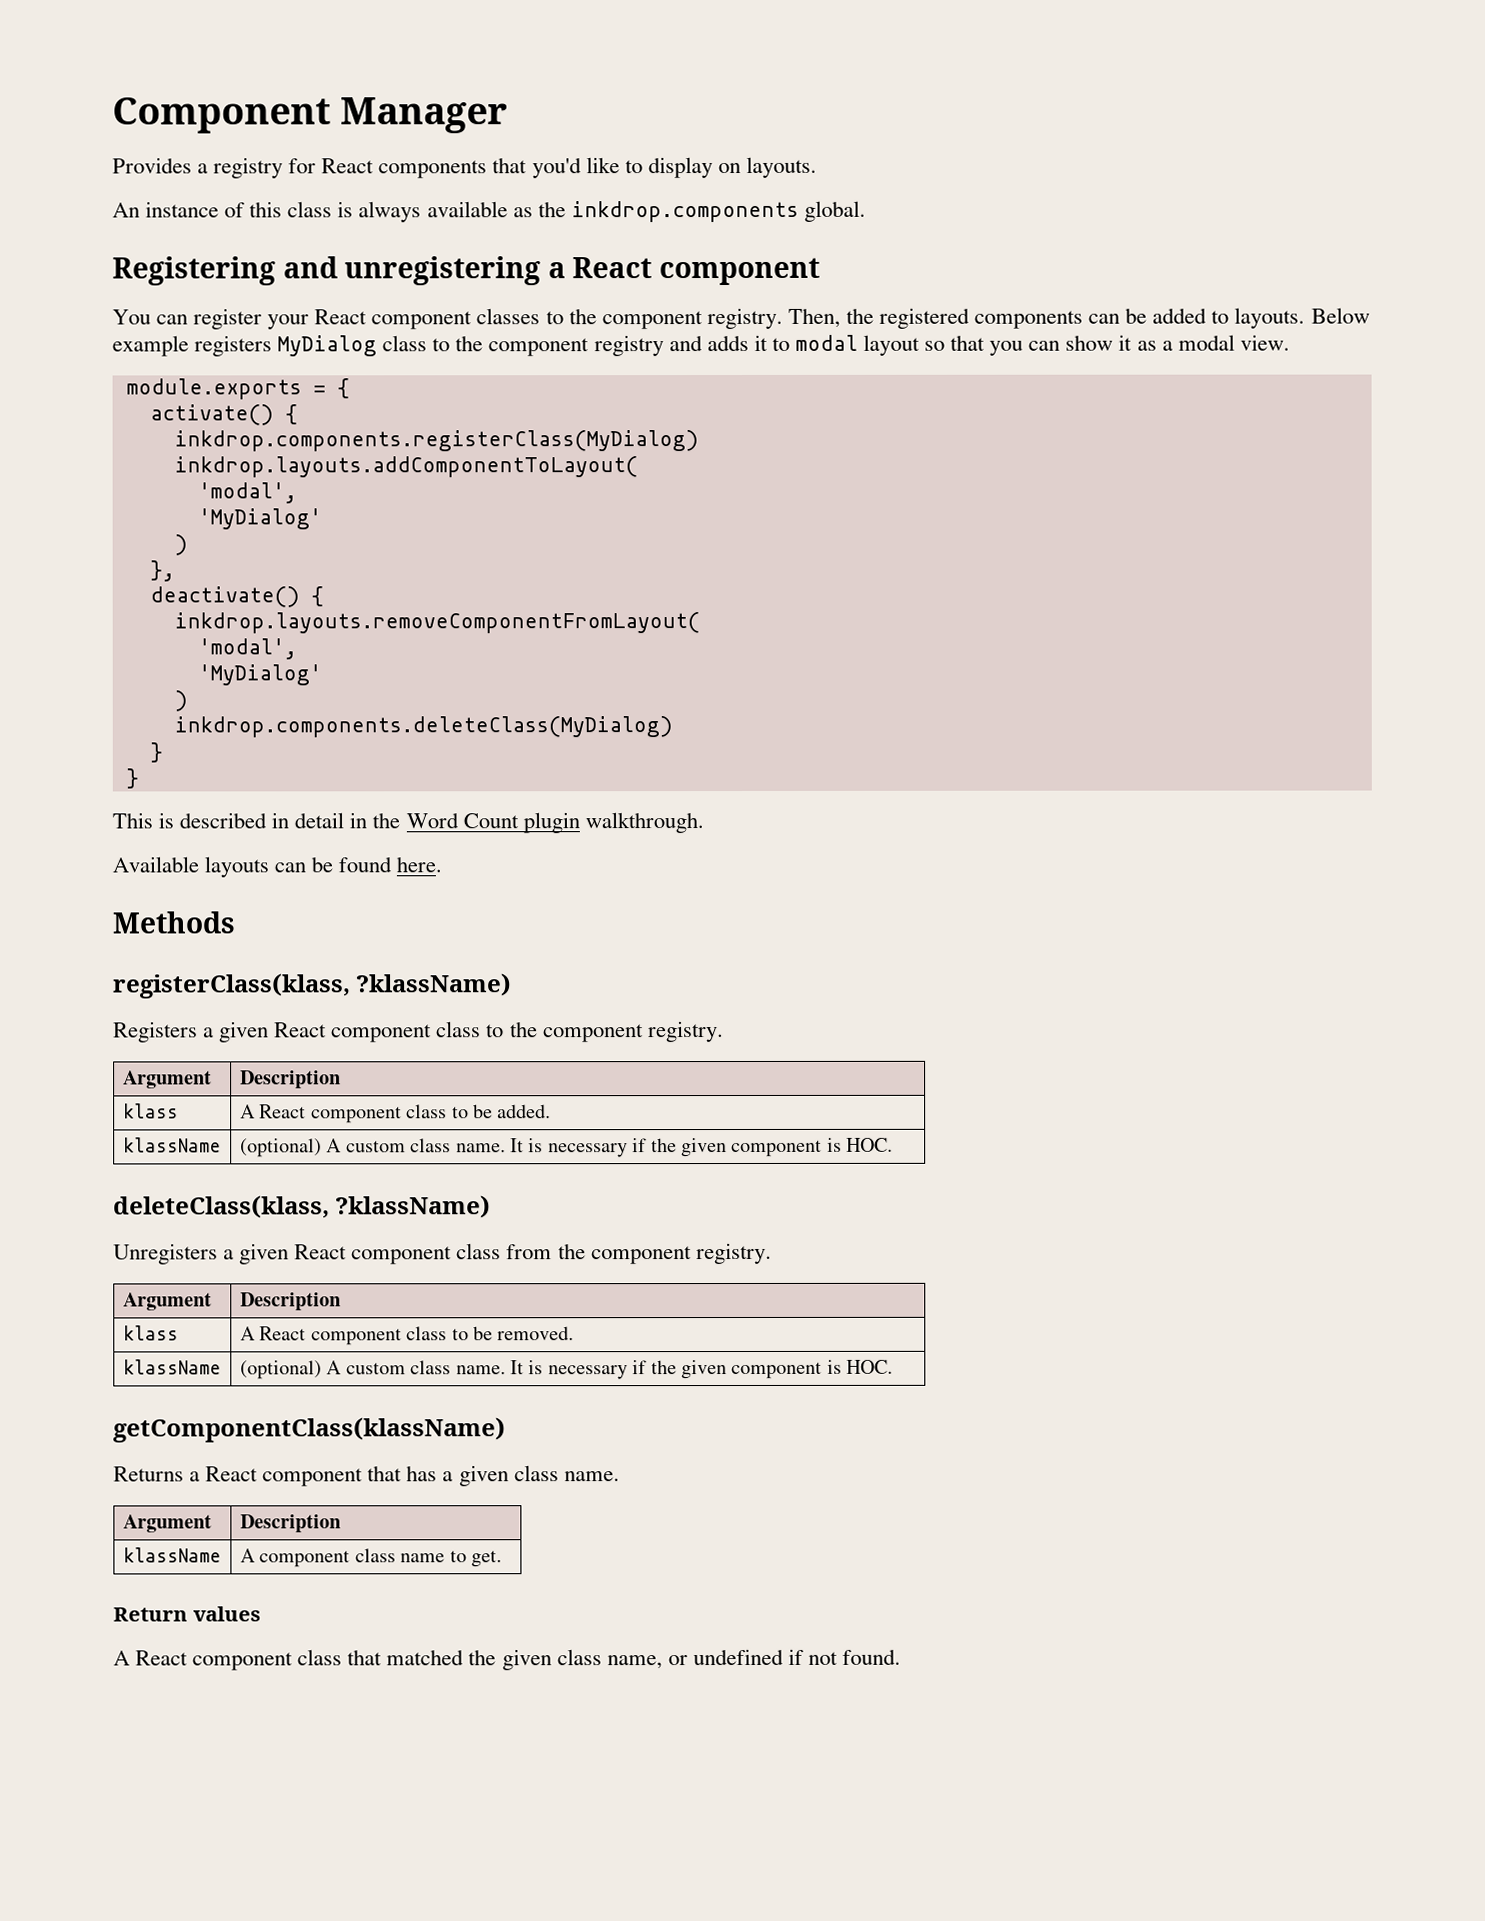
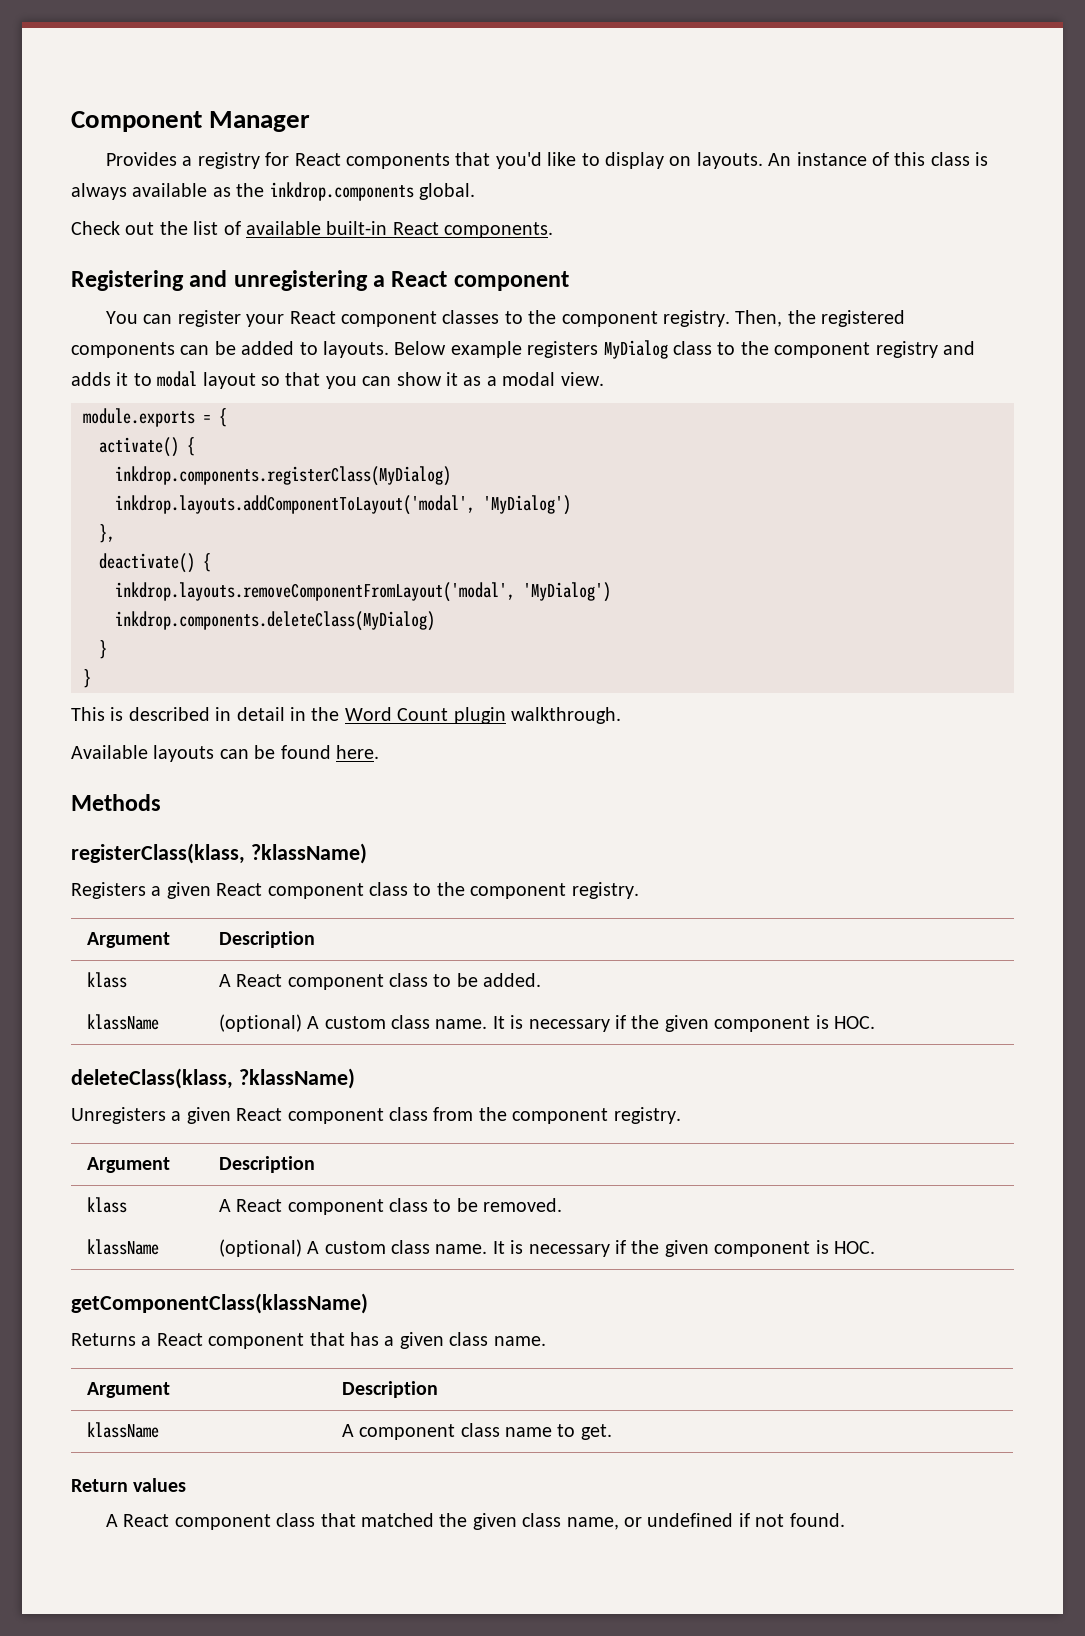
(817, 167) // -> (763, 160) none
(866, 211) none -> [71,221,554,238] // Check out the list of available built-in React components.
[173,456,638,478] [197,482,297,504] [197,508,322,530] [173,534,188,556] inkdrop.layouts.addComponentToLayout( // 'modal', // 'MyDialog' // ) -> [115,495,571,515] inkdrop.layouts.addComponentToLayout('modal', 'MyDialog')
[173,612,700,634] [197,638,297,660] [197,664,322,686] [173,690,188,712] inkdrop.layouts.removeComponentFromLayout( // 'modal', // 'MyDialog' // ) -> [115,582,611,602] inkdrop.layouts.removeComponentFromLayout('modal', 'MyDialog')

